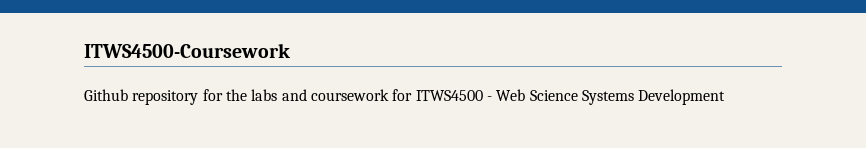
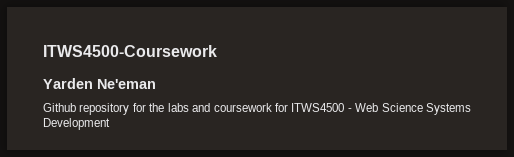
(290, 50) none -> [43,78,156,89] // Yarden Ne'eman

